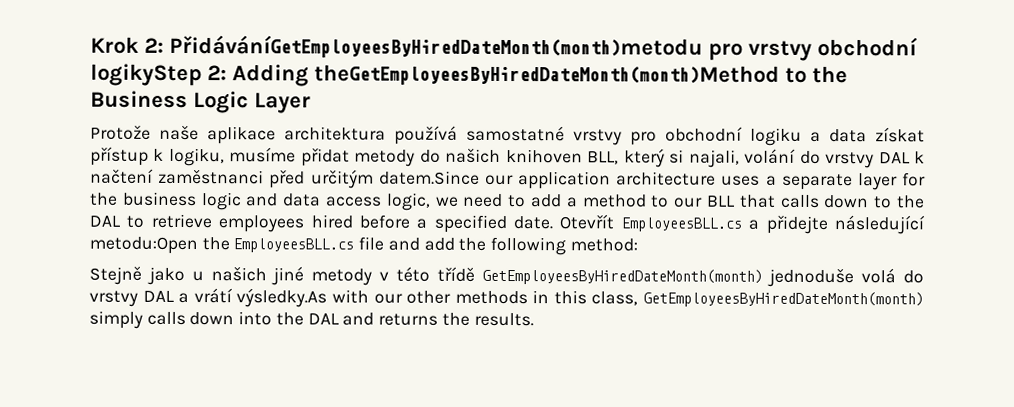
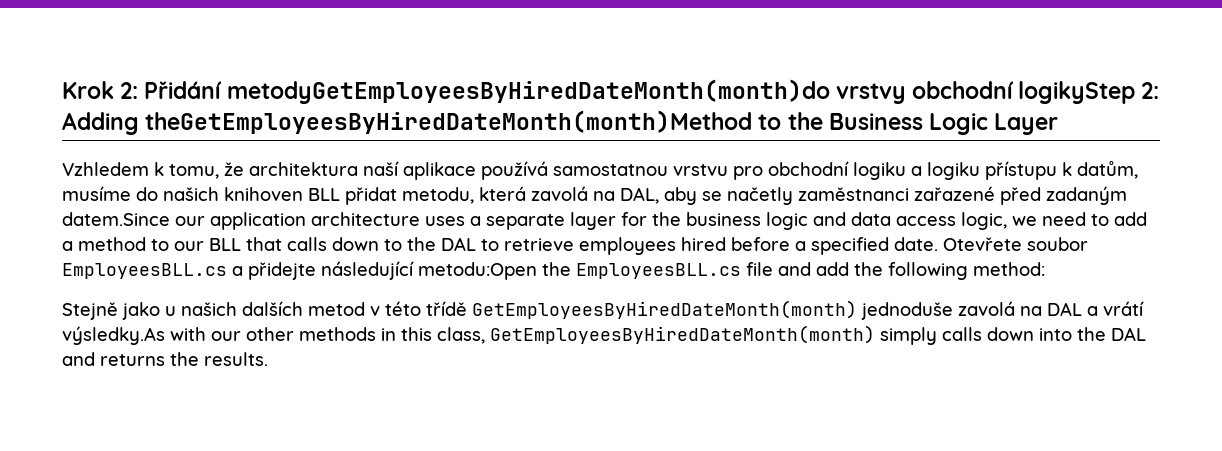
[169,34,743,61] PřidáváníGetEmployeesByHiredDateMonth(month)metodu pro -> [144,79,830,104] Přidání metodyGetEmployeesByHiredDateMonth(month)do
[90,124,925,146] [90,146,926,169] [90,168,374,189] Protože naše aplikace architektura používá samostatné vrstvy pro obchodní logiku a data získat přístup k logiku, musíme přidat metody do našich knihoven BLL, který si najali, volání do vrstvy DAL k načtení zaměstnanci před určitým -> [62,161,1138,180] [62,186,1127,205] Vzhledem k tomu, že architektura naší aplikace používá samostatnou vrstvu pro obchodní logiku a logiku přístupu k datům, musíme do našich knihoven BLL přidat metodu, která zavolá na DAL, aby se načetly zaměstnanci zařazené před zadaným
[559,214,615,230] Otevřít -> [943,237,1088,251] Otevřete soubor
[271,266,373,286] jiné metody -> [242,301,365,316] dalších metod
[861,268,925,284] [89,290,138,307] volá do vrstvy -> [958,301,1042,316] zavolá na

